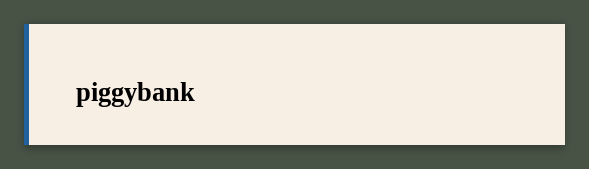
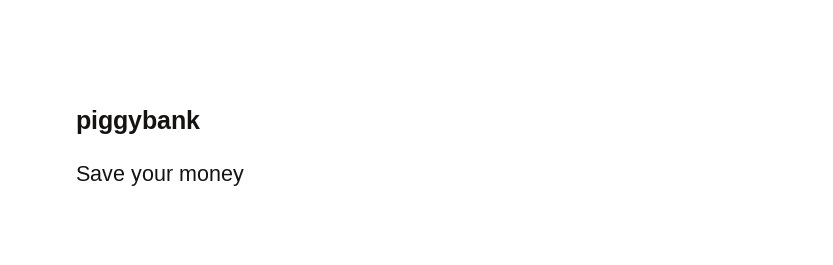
(195, 94) none -> [76,166,244,186] // Save your money

